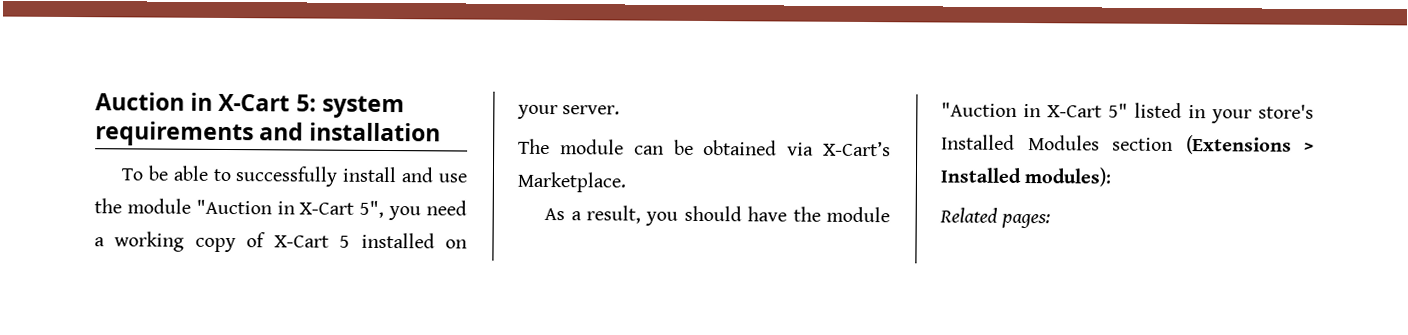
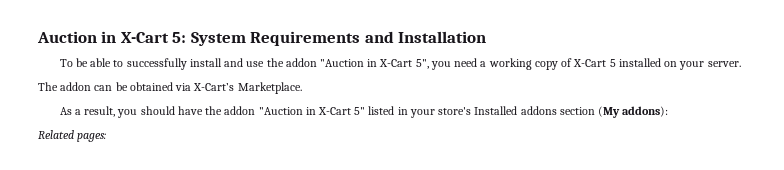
[321,95,405,119] [95,121,442,147] system requirements and installation -> [190,31,487,46] System Requirements and Installation
[126,198,191,214] module -> [285,58,317,67] addon
[559,139,624,155] module -> [60,82,92,91] addon
[826,206,890,223] module -> [224,106,256,115] addon
[1027,135,1314,155] [940,167,1113,187] Modules section (Extensions > Installed modules): -> [520,106,669,118] addons section (My addons):

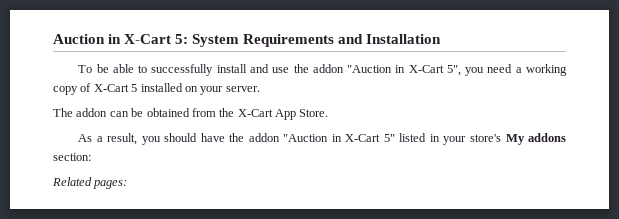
[175,82,302,94] via X-Cart’s Marketplace. -> [191,108,329,120] from the X-Cart App Store.
[474,106,669,118] Installed addons section (My addons): -> [505,133,566,145] [53,153,91,161] My addons section:

